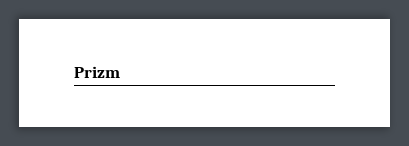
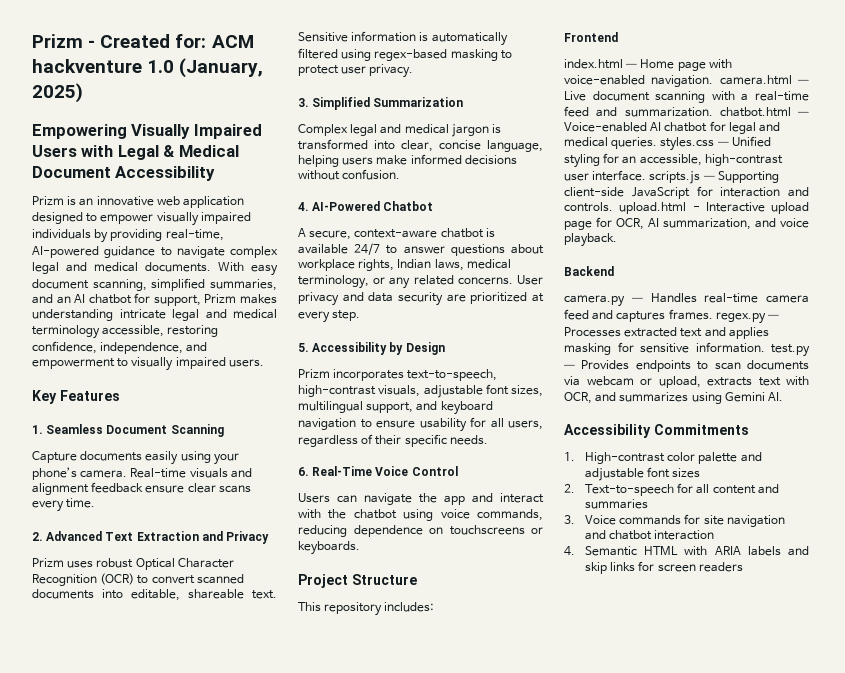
[74,66,120,78] Prizm -> [32,34,254,48] [32,58,264,78] [32,83,83,103] [32,124,262,139] [32,145,239,160] [32,166,216,181] [32,196,245,208] [32,212,251,226] [32,229,224,243] [32,246,278,258] [32,262,278,276] [32,278,277,291] [32,293,277,306] [32,309,277,321] [32,325,219,339] [32,341,208,354] [32,357,264,371] [32,390,120,404] [32,424,224,437] [32,451,239,465] [32,467,252,480] [32,482,251,495] [32,498,96,512] [32,531,270,544] [32,558,234,570] [32,573,244,586] [32,589,277,601] [298,31,508,46] [298,48,512,61] [298,64,414,78] [298,97,464,110] [298,124,502,137] [298,139,543,152] [298,154,517,167] [298,169,401,180] [298,201,434,211] [298,228,495,240] [298,243,544,256] [298,259,511,271] [298,275,543,289] [298,292,544,306] [298,310,361,323] [298,342,445,355] [298,369,498,381] [298,384,543,398] [298,401,493,415] [298,417,543,432] [298,434,488,447] [298,466,458,476] [298,493,544,505] [298,509,543,521] [298,525,543,537] [298,541,360,555] [298,574,417,588] [298,602,435,616] [564,32,618,42] [564,59,732,71] [564,75,809,87] [564,91,809,103] [564,106,809,117] [564,121,781,134] [564,136,771,151] [564,153,783,168] [564,170,779,184] [564,186,809,199] [564,202,809,214] [564,217,809,230] [564,233,617,247] [564,266,614,276] [564,293,809,307] [564,309,780,324] [564,327,769,339] [564,342,810,357] [564,360,809,372] [564,376,809,388] [564,392,784,404] [564,424,749,438] [564,452,762,464] [584,467,701,481] [564,483,779,496] [584,499,648,509] [564,514,785,527] [584,530,715,540] [564,546,809,556] [584,561,743,574] Prizm - Created for: ACM hackventure 1.0 (January, 2025) // Empowering Visually Impaired Users with Legal & Medical Document Accessibility // Prizm is an innovative web application designed to empower visually impaired individuals by providing real-time, AI-powered guidance to navigate complex legal and medical documents. With easy document scanning, simplified summaries, and an AI chatbot for support, Prizm makes understanding intricate legal and medical terminology accessible, restoring confidence, independence, and empowerment to visually impaired users. // Key Features // 1. Seamless Document Scanning // Capture documents easily using your phone’s camera. Real-time visuals and alignment feedback ensure clear scans every time. // 2. Advanced Text Extraction and Privacy // Prizm uses robust Optical Character Recognition (OCR) to convert scanned documents into editable, shareable text. Sensitive information is automatically filtered using regex-based masking to protect user privacy. // 3. Simplified Summarization // Complex legal and medical jargon is transformed into clear, concise language, helping users make informed decisions without confusion. // 4. AI-Powered Chatbot // A secure, context-aware chatbot is available 24/7 to answer questions about workplace rights, Indian laws, medical terminology, or any related concerns. User privacy and data security are prioritized at every step. // 5. Accessibility by Design // Prizm incorporates text-to-speech, high-contrast visuals, adjustable font sizes, multilingual support, and keyboard navigation to ensure usability for all users, regardless of their specific needs. // 6. Real-Time Voice Control // Users can navigate the app and interact with the chatbot using voice commands, reducing dependence on touchscreens or keyboards. // Project Structure // This repository includes: // Frontend // index.html — Home page with voice-enabled navigation. camera.html — Live document scanning with a real-time feed and summarization. chatbot.html — Voice-enabled AI chatbot for legal and medical queries. styles.css — Unified styling for an accessible, high-contrast user interface. scripts.js — Supporting client-side JavaScript for interaction and controls. upload.html - Interactive upload page for OCR, AI summarization, and voice playback. // Backend // camera.py — Handles real-time camera feed and captures frames. regex.py — Processes extracted text and applies masking for sensitive information. test.py — Provides endpoints to scan documents via webcam or upload, extracts text with OCR, and summarizes using Gemini AI. // Accessibility Commitments // 1. High-contrast color palette and adjustable font sizes // 2. Text-to-speech for all content and summaries // 3. Voice commands for site navigation and chatbot interaction // 4. Semantic HTML with ARIA labels and skip links for screen readers

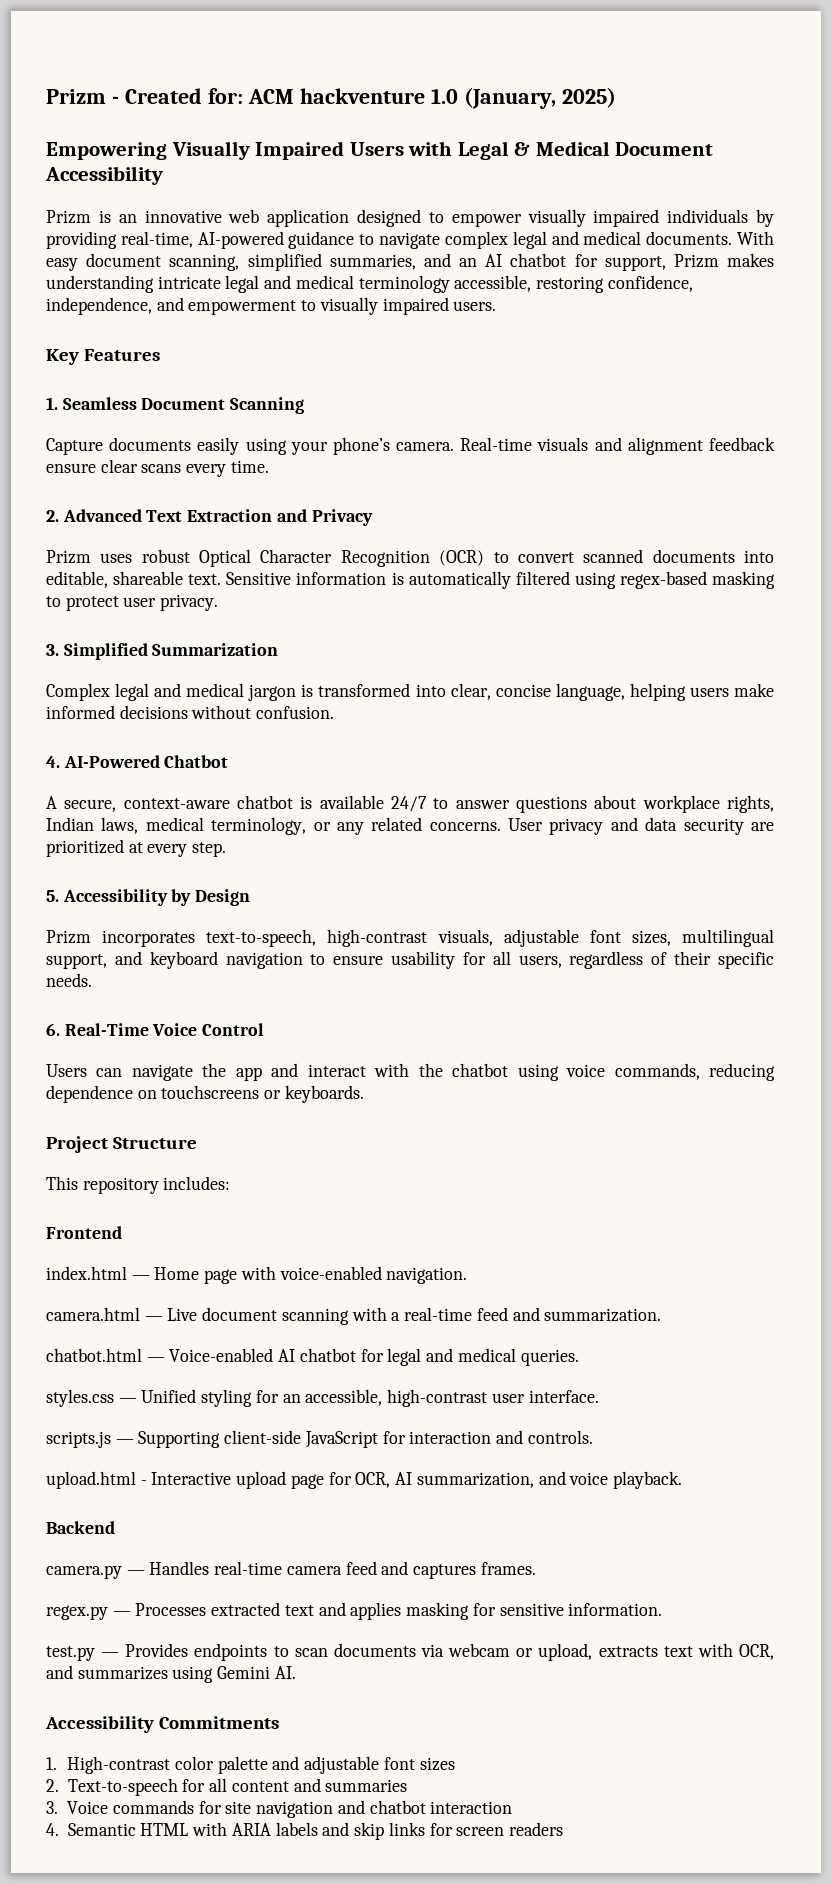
(714, 81) none -> (468, 1275) //
(713, 112) none -> (662, 1315) //
(658, 143) none -> (579, 1357) //
(647, 175) none -> (599, 1396) //
(613, 207) none -> (593, 1437) //
(713, 314) none -> (536, 1568) //
(765, 347) none -> (663, 1609) //

